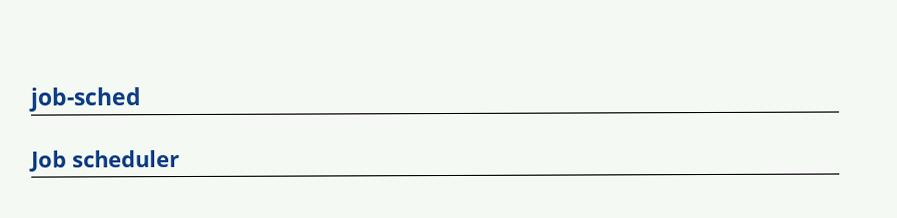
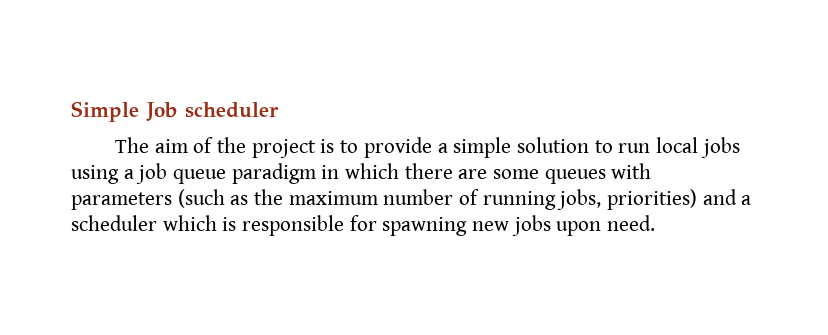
[28,87,142,112] job-sched // -> [71,101,139,122] Simple
(180, 159) none -> [115,137,740,158] [71,163,652,184] [71,189,752,210] [71,215,656,236] // The aim of the project is to provide a simple solution to run local jobs using a job queue paradigm in which there are some queues with parameters (such as the maximum number of running jobs, priorities) and a scheduler which is responsible for spawning new jobs upon need.

